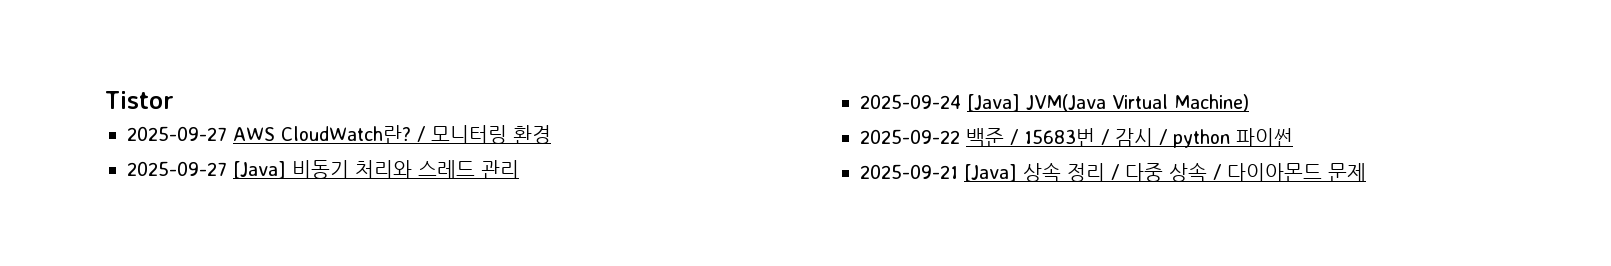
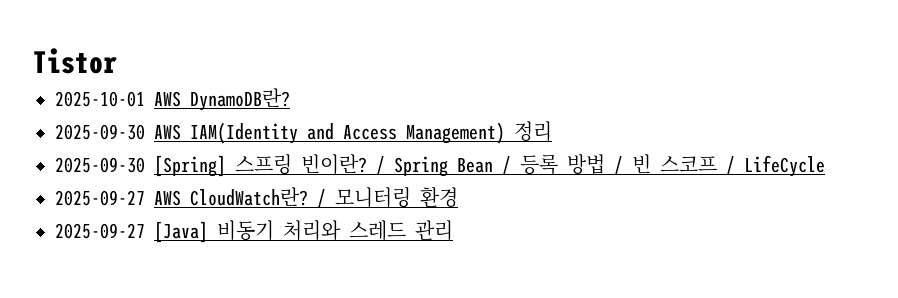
(174, 100) none -> [55,88,290,111] [55,121,552,144] [55,154,825,177] // 2025-10-01 AWS DynamoDB란? // 2025-09-30 AWS IAM(Identity and Access Management) 정리 // 2025-09-30 [Spring] 스프링 빈이란? / Spring Bean / 등록 방법 / 빈 스코프 / LifeCycle
[860,94,1249,112] [860,128,1293,148] [860,162,1366,182] // 2025-09-24 [Java] JVM(Java Virtual Machine) // 2025-09-22 백준 / 15683번 / 감시 / python 파이썬 // 2025-09-21 [Java] 상속 정리 / 다중 상속 / 다이아몬드 문제 -> (453, 230) none

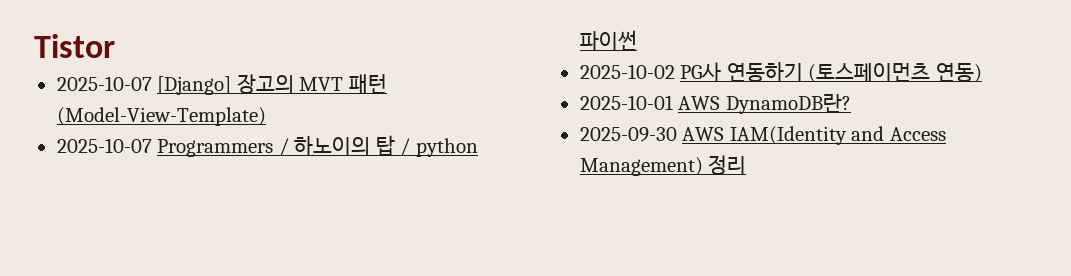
(117, 61) none -> [56,74,387,95] [56,107,266,126] [56,135,478,157] [579,30,637,51] [579,62,982,83] // 2025-10-07 [Django] 장고의 MVT 패턴 (Model-View-Template) // 2025-10-07 Programmers / 하노이의 탑 / python 파이썬 // 2025-10-02 PG사 연동하기 (토스페이먼츠 연동)
[55,154,825,177] [55,187,458,208] [55,220,453,243] // 2025-09-30 [Spring] 스프링 빈이란? / Spring Bean / 등록 방법 / 빈 스코프 / LifeCycle // 2025-09-27 AWS CloudWatch란? / 모니터링 환경 // 2025-09-27 [Java] 비동기 처리와 스레드 관리 -> (747, 165) none

